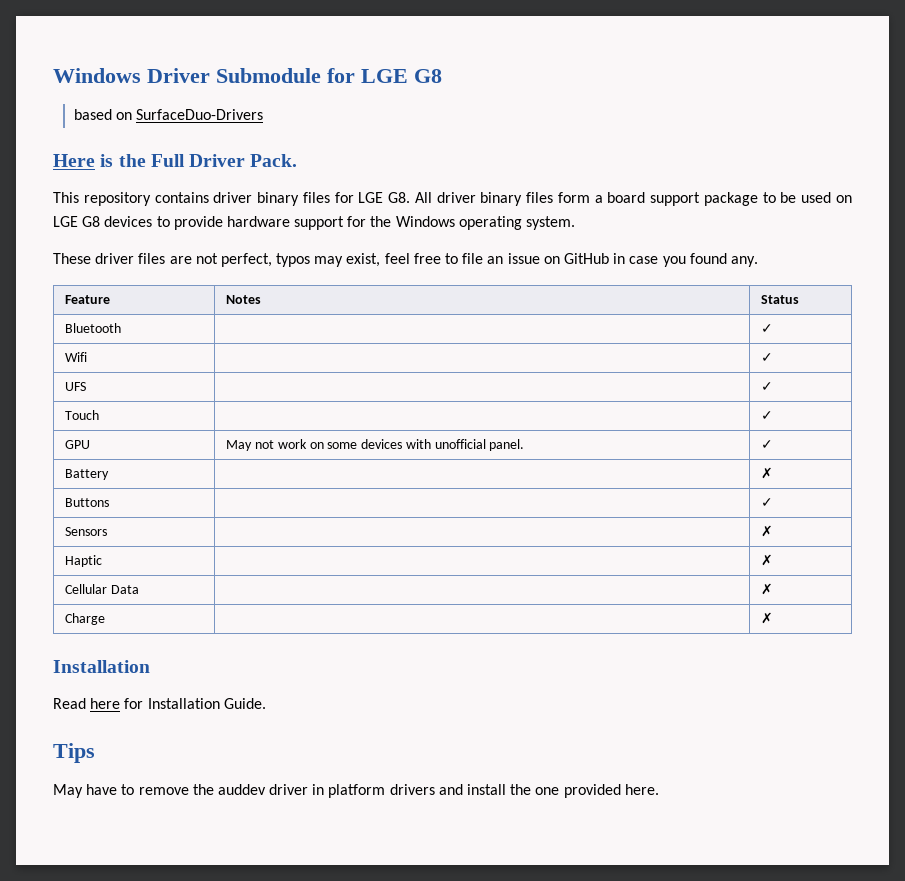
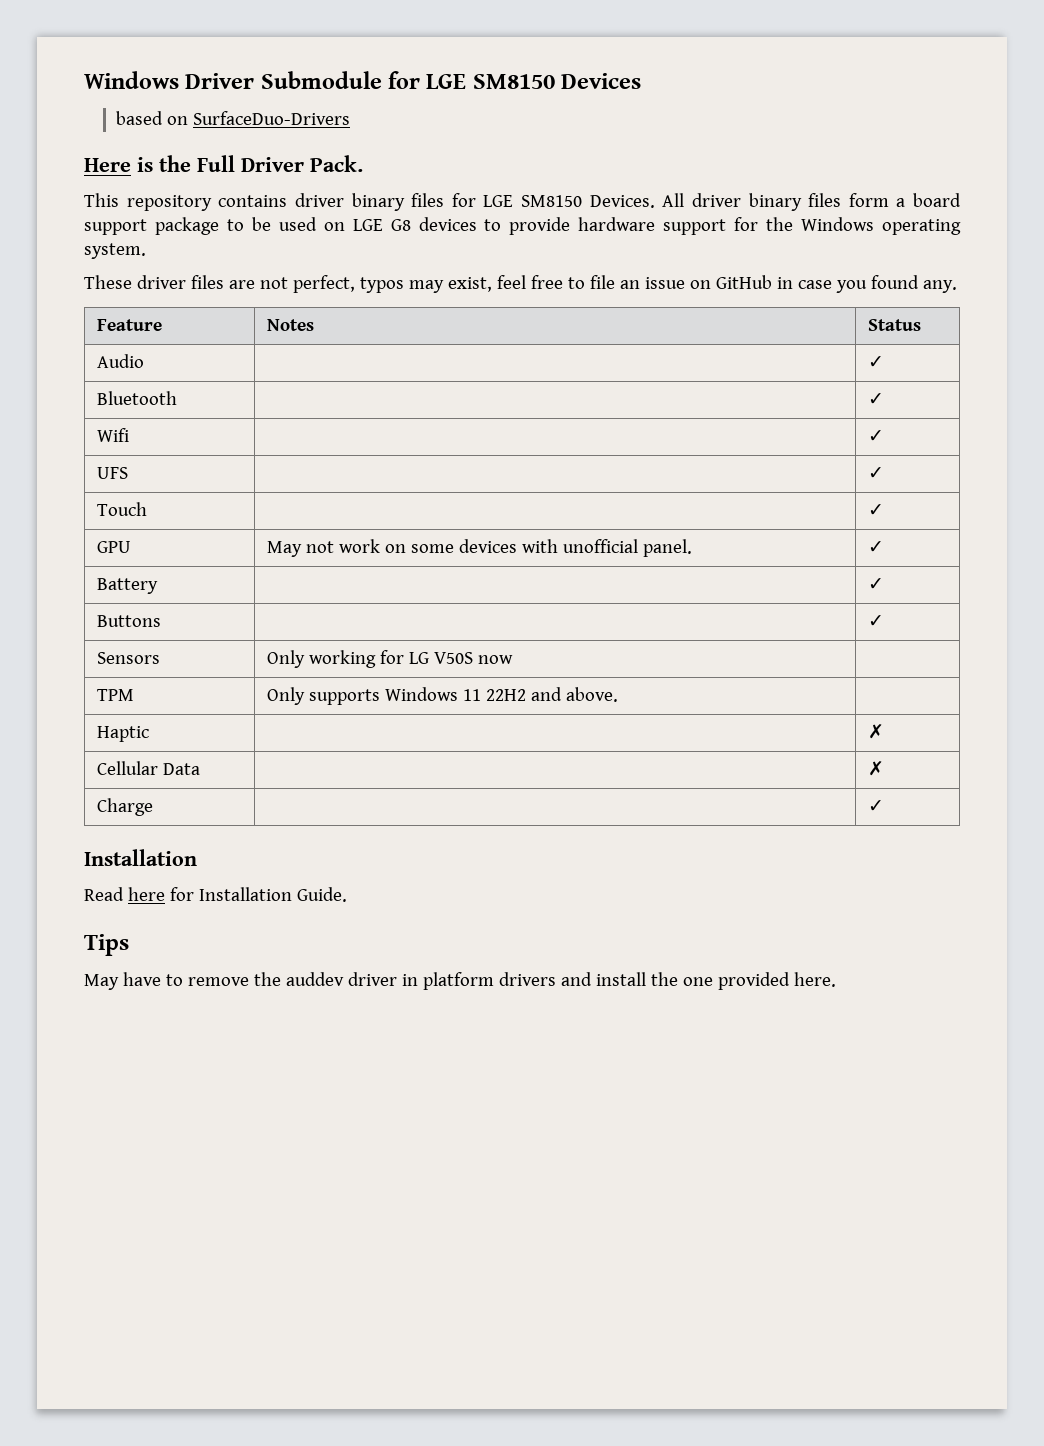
[414,69,442,83] G8 -> [472,73,642,89] SM8150 Devices
[388,192,411,203] G8. -> [521,195,655,208] SM8150 Devices.
(800, 299) none -> [96,354,144,368] [867,356,884,368] // Audio | | ✓
[761,467,774,479] ✗ -> [867,578,884,590] ✓
[761,525,774,537] | ✗ -> [266,650,513,668] [96,689,134,701] [266,687,618,705] Only working for LG V50S now | // TPM | Only supports Windows 11 22H2 and above. |
[761,612,774,624] ✗ -> [867,800,884,812] ✓

